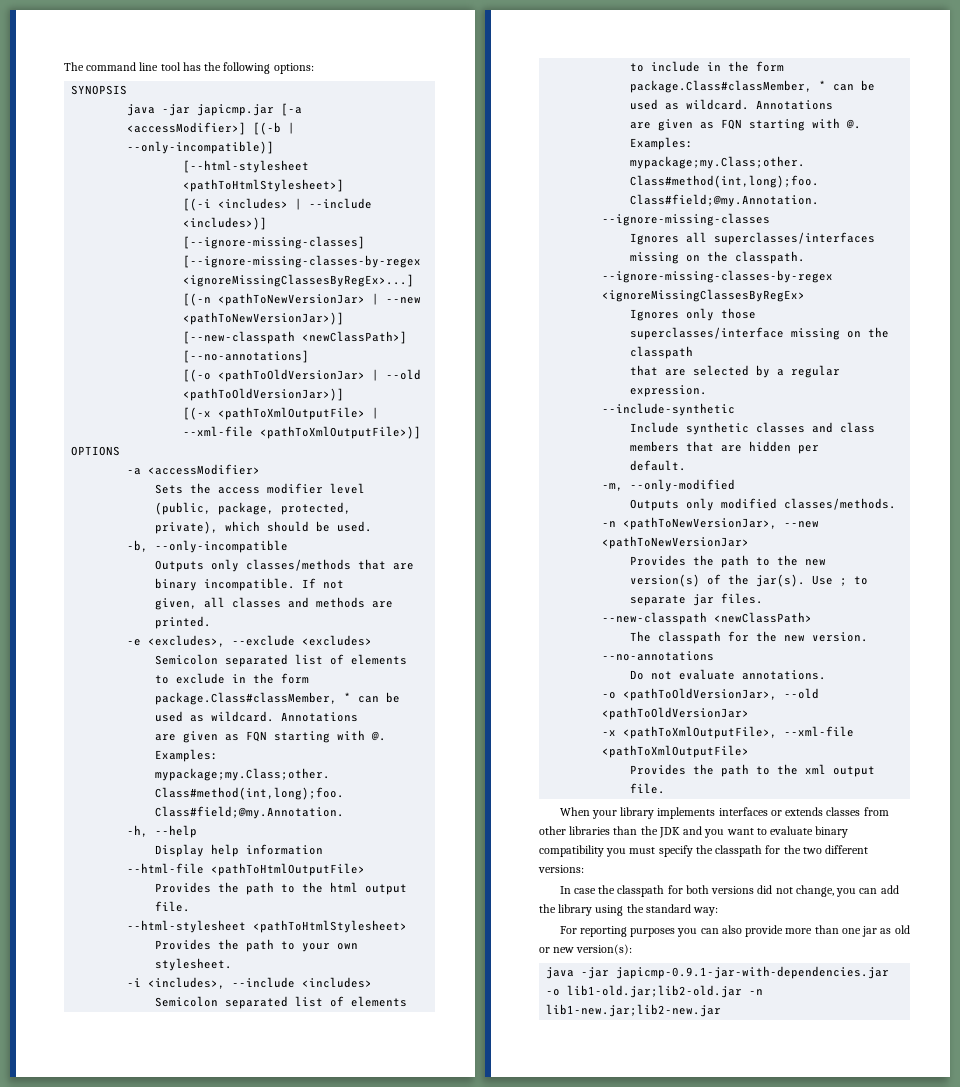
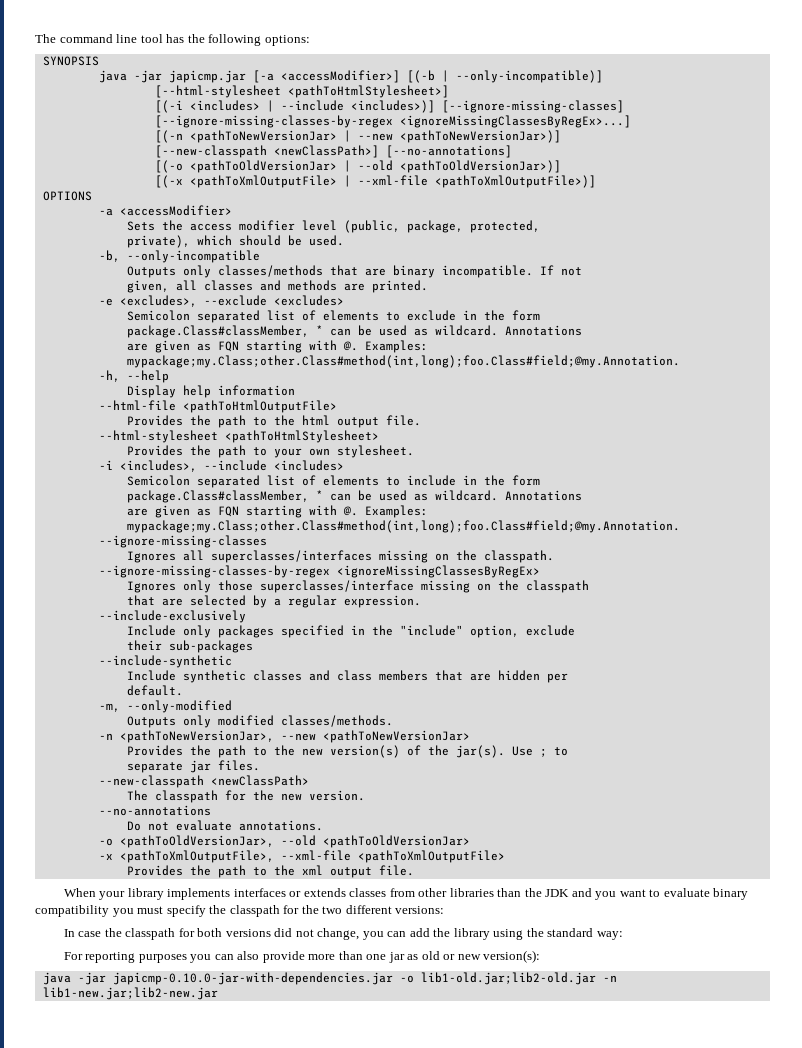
(708, 391) none -> [98,610,246,623] [126,625,575,638] [126,640,253,653] // --include-exclusively // Include only packages specified in the "include" option, exclude // their sub-packages
[616,966,890,979] japicmp-0.9.1-jar-with-dependencies.jar -> [112,972,393,985] japicmp-0.10.0-jar-with-dependencies.jar

